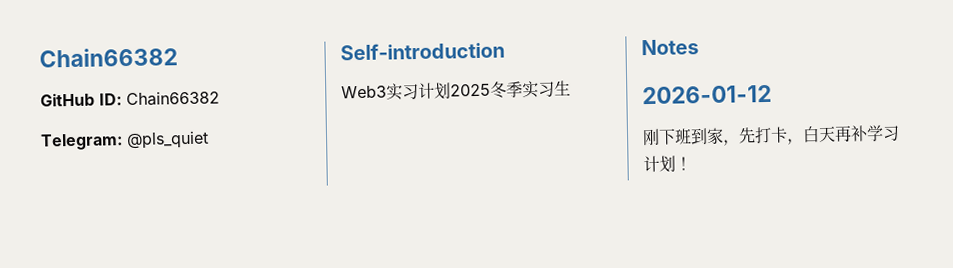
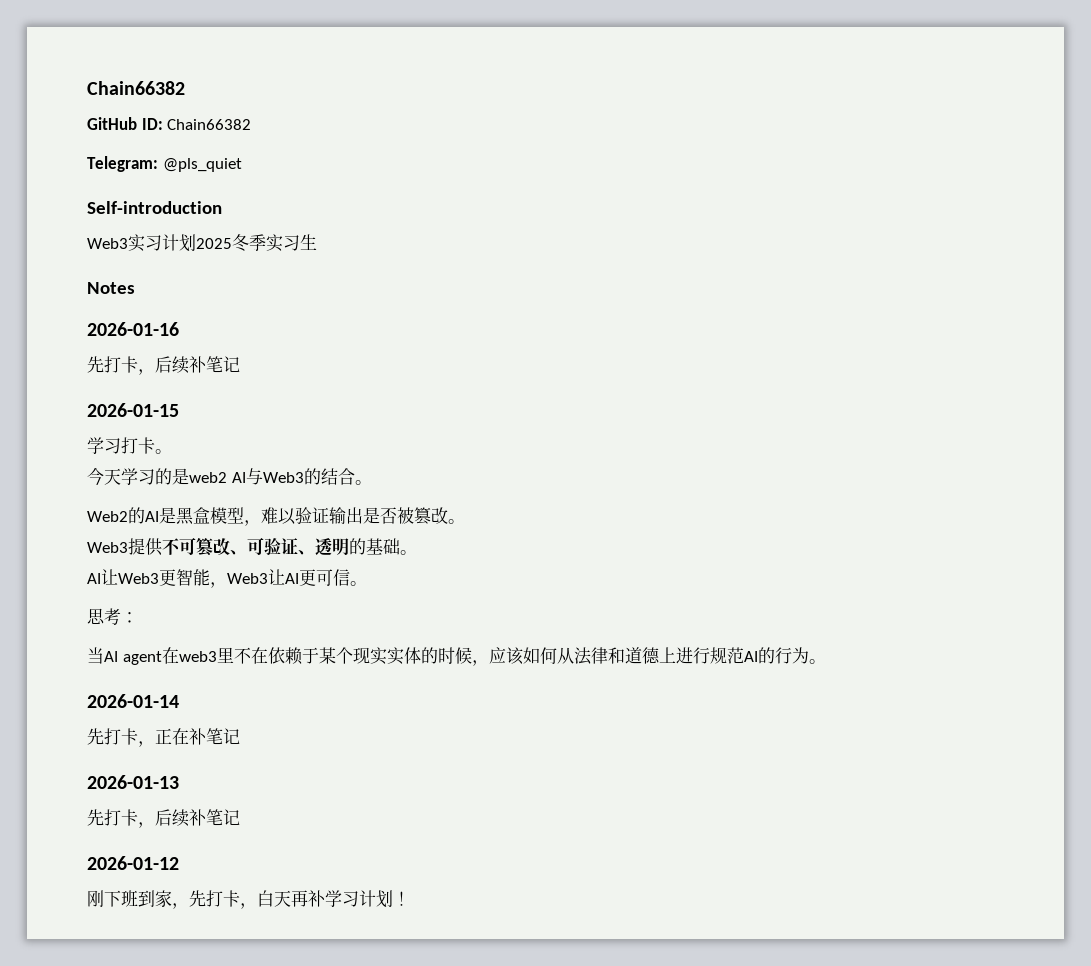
(699, 47) none -> [87,322,179,336] [87,356,240,375] [87,403,179,417] [87,437,172,454] [87,467,372,486] [87,507,465,526] [87,537,417,556] [87,569,367,588] [87,608,138,625] [87,647,826,666] [87,694,179,708] [87,728,240,747] [87,775,179,789] [87,809,240,828] // 2026-01-16 // 先打卡，后续补笔记 // 2026-01-15 // 学习打卡。 // 今天学习的是web2 AI与Web3的结合。 // Web2的AI是黑盒模型，难以验证输出是否被篡改。 // Web3提供不可篡改、可验证、透明的基础。 // AI让Web3更智能，Web3让AI更可信。 // 思考： // 当AI agent在web3里不在依赖于某个现实实体的时候，应该如何从法律和道德上进行规范AI的行为。 // 2026-01-14 // 先打卡，正在补笔记 // 2026-01-13 // 先打卡，后续补笔记

